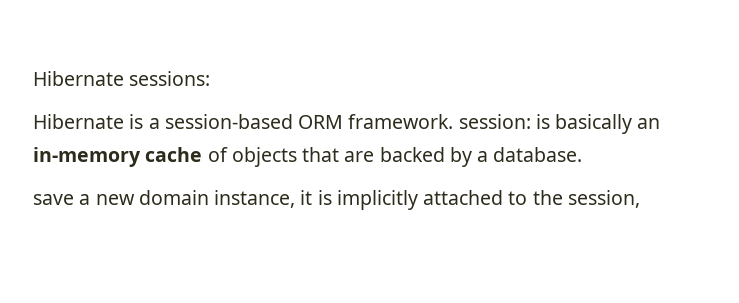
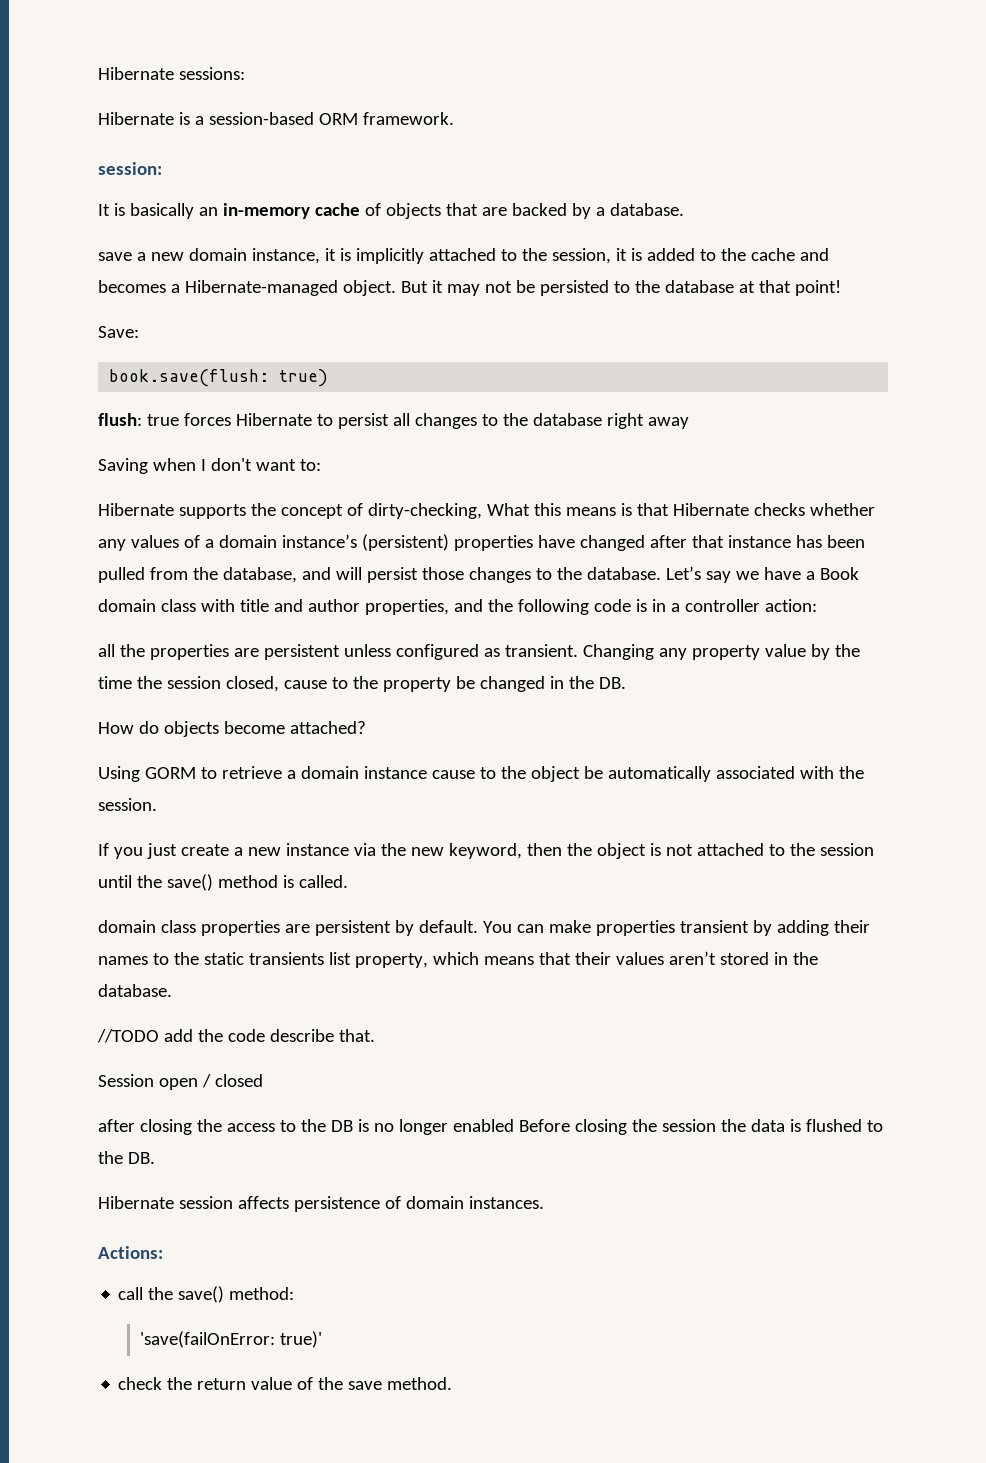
(454, 121) none -> (454, 118) //
(531, 121) none -> [98,204,110,216] // It
(640, 199) none -> [615,248,829,261] [98,280,841,296] [98,326,139,338] [109,369,329,387] [98,413,689,429] [98,458,321,474] [98,503,875,519] [98,534,865,551] [98,566,859,583] [98,599,817,615] [98,644,860,660] [98,676,626,692] [98,721,366,737] [98,766,864,782] [98,798,157,811] [98,843,874,859] [98,874,348,891] [98,920,870,936] [98,951,818,968] [98,984,172,997] [97,1029,375,1043] [98,1074,263,1090] [98,1119,883,1135] [98,1151,155,1164] [98,1196,544,1212] [98,1246,163,1259] [118,1286,295,1303] [139,1331,322,1348] [118,1377,453,1390] it is added to the cache and becomes a Hibernate-managed object. But it may not be persisted to the database at that point! // Save: // book.save(flush: true) // flush: true forces Hibernate to persist all changes to the database right away // Saving when I don't want to: // Hibernate supports the concept of dirty-checking, What this means is that Hibernate checks whether any values of a domain instance’s (persistent) properties have changed after that instance has been pulled from the database, and will persist those changes to the database. Let’s say we have a Book domain class with title and author properties, and the following code is in a controller action: // all the properties are persistent unless configured as transient. Changing any property value by the time the session closed, cause to the property be changed in the DB. // How do objects become attached? // Using GORM to retrieve a domain instance cause to the object be automatically associated with the session. // If you just create a new instance via the new keyword, then the object is not attached to the session until the save() method is called. // domain class properties are persistent by default. You can make properties transient by adding their names to the static transients list property, which means that their values aren’t stored in the database. // //TODO add the code describe that. // Session open / closed // after closing the access to the DB is no longer enabled Before closing the session the data is flushed to the DB. // Hibernate session affects persistence of domain instances. // Actions: // call the save() method: // 'save(failOnError: true)' // check the return value of the save method.

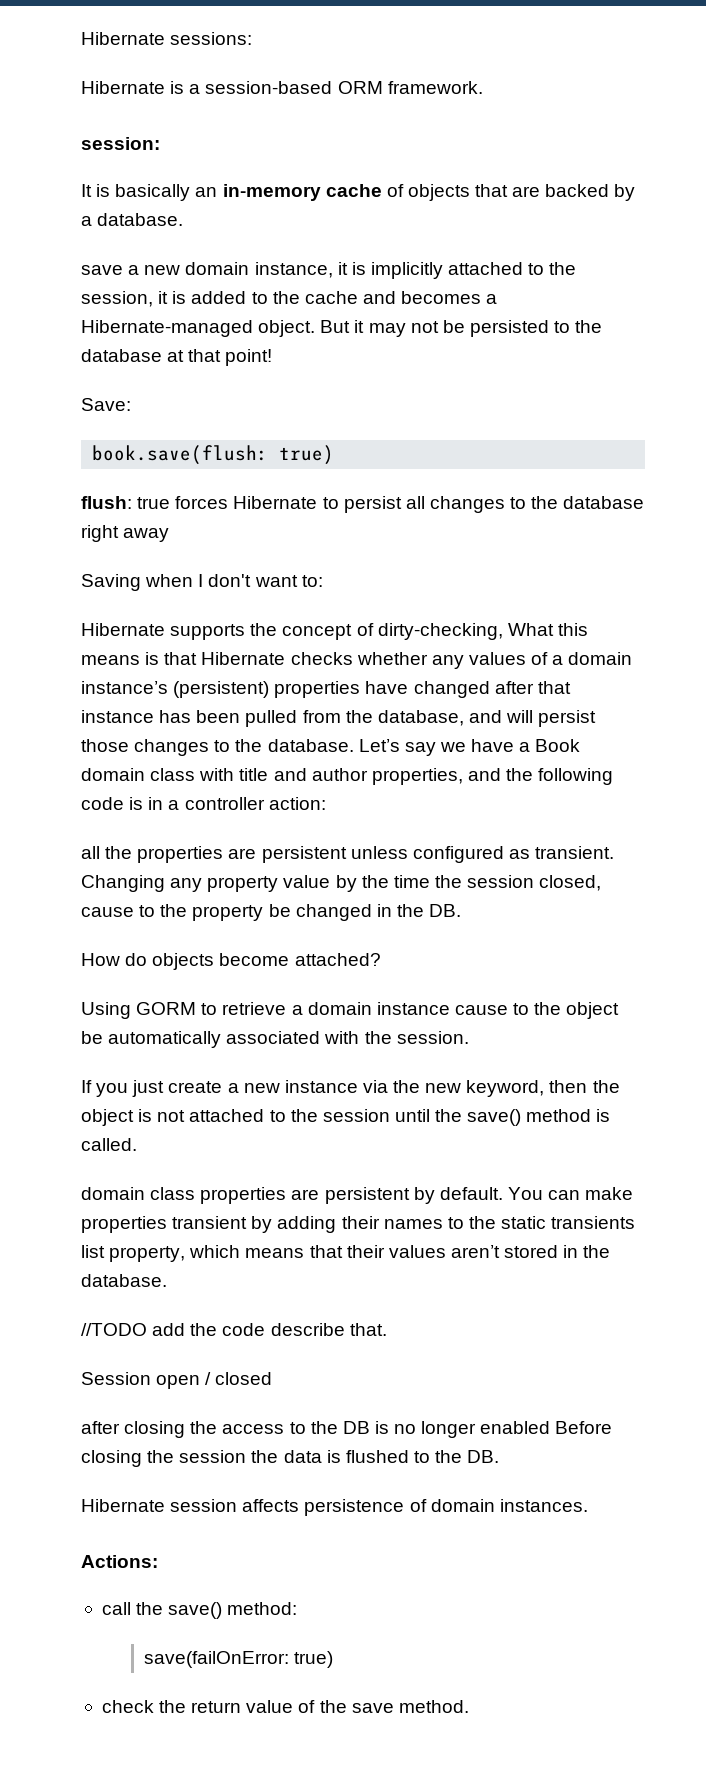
[139,1331,322,1348] 'save(failOnError: true)' -> [144,1651,334,1668] save(failOnError: true)

